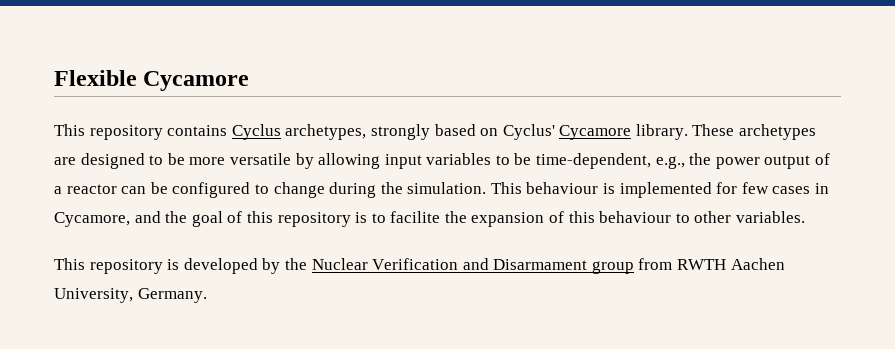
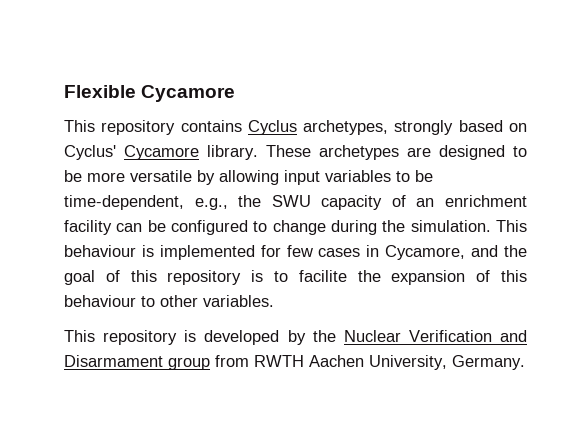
[715,153,831,169] [54,184,117,194] power output of a reactor -> [271,195,527,210] [64,220,112,235] SWU capacity of an enrichment facility

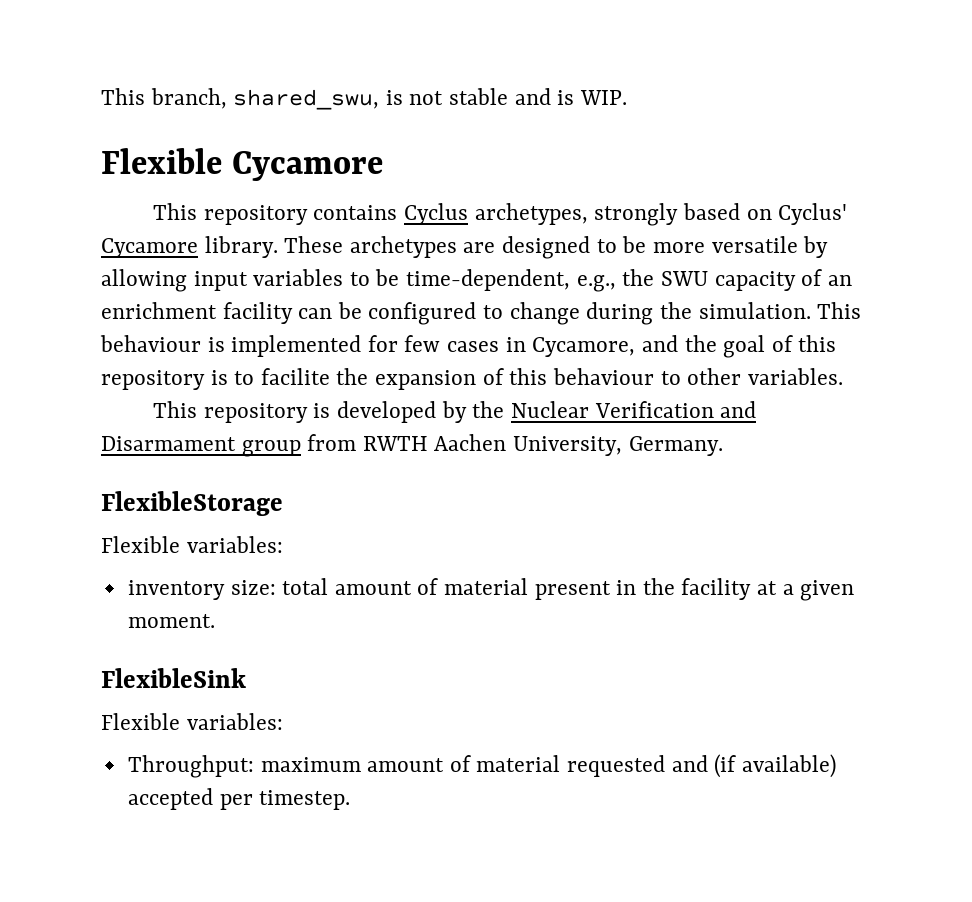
(64, 91) none -> [101,88,627,110] This branch, shared_swu, is not stable and is WIP. //
(525, 362) none -> [101,491,283,516] [101,536,283,553] [127,578,855,601] [127,614,215,628] [101,668,246,688] [101,713,283,730] [127,754,836,778] [127,788,351,810] // FlexibleStorage // Flexible variables: // inventory size: total amount of material present in the facility at a given moment. // FlexibleSink // Flexible variables: // Throughput: maximum amount of material requested and (if available) accepted per timestep.

